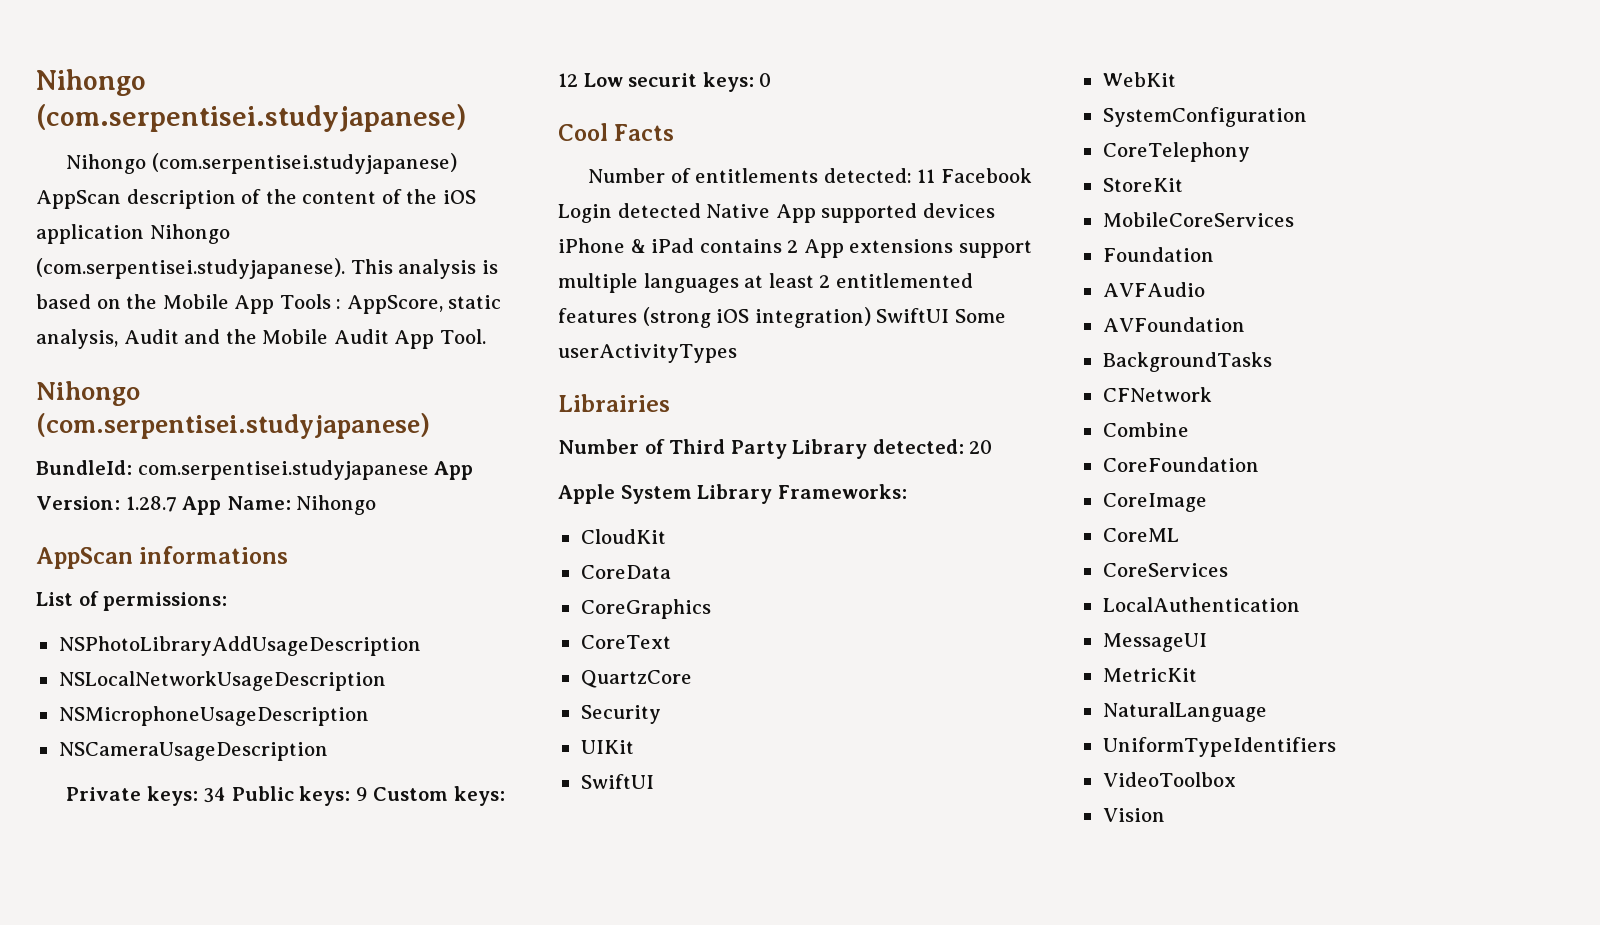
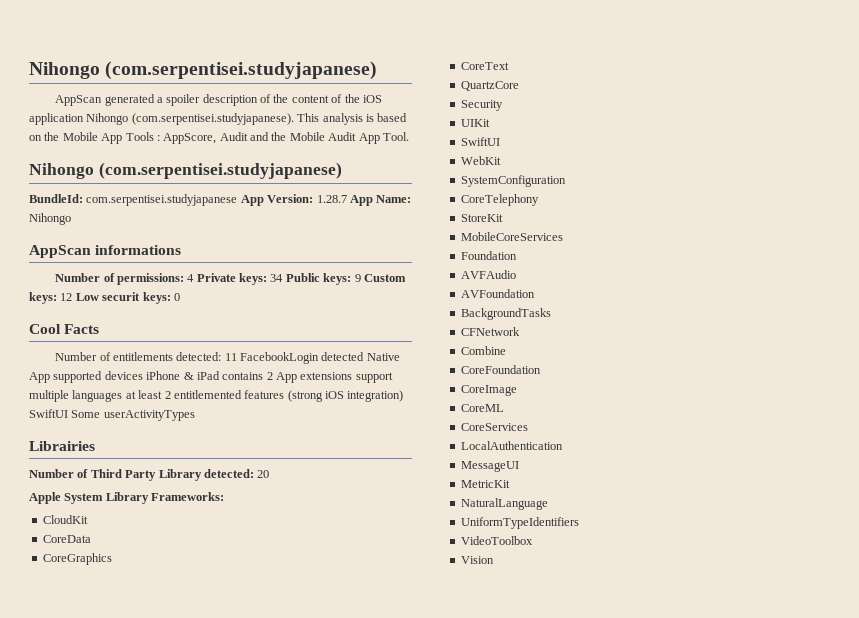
[36,69,146,96] [36,104,466,132] [66,153,457,174] [36,190,121,209] Nihongo (com.serpentisei.studyjapanese) // Nihongo (com.serpentisei.studyjapanese) AppScan -> [29,61,378,80] [55,94,201,106] Nihongo (com.serpentisei.studyjapanese) // AppScan generated a spoiler
[448,295,502,309] [36,329,118,349] static analysis, -> (217, 138) none
[36,592,73,606] List -> [55,273,101,282] Number
[58,636,421,656] [58,671,386,691] [58,706,369,726] [58,742,328,761] // NSPhotoLibraryAddUsageDescription // NSLocalNetworkUsageDescription // NSMicrophoneUsageDescription // NSCameraUsageDescription // -> [187,274,195,282] 4
[940,168,1032,183] [558,204,612,223] Facebook Login -> [240,352,320,364] FacebookLogin

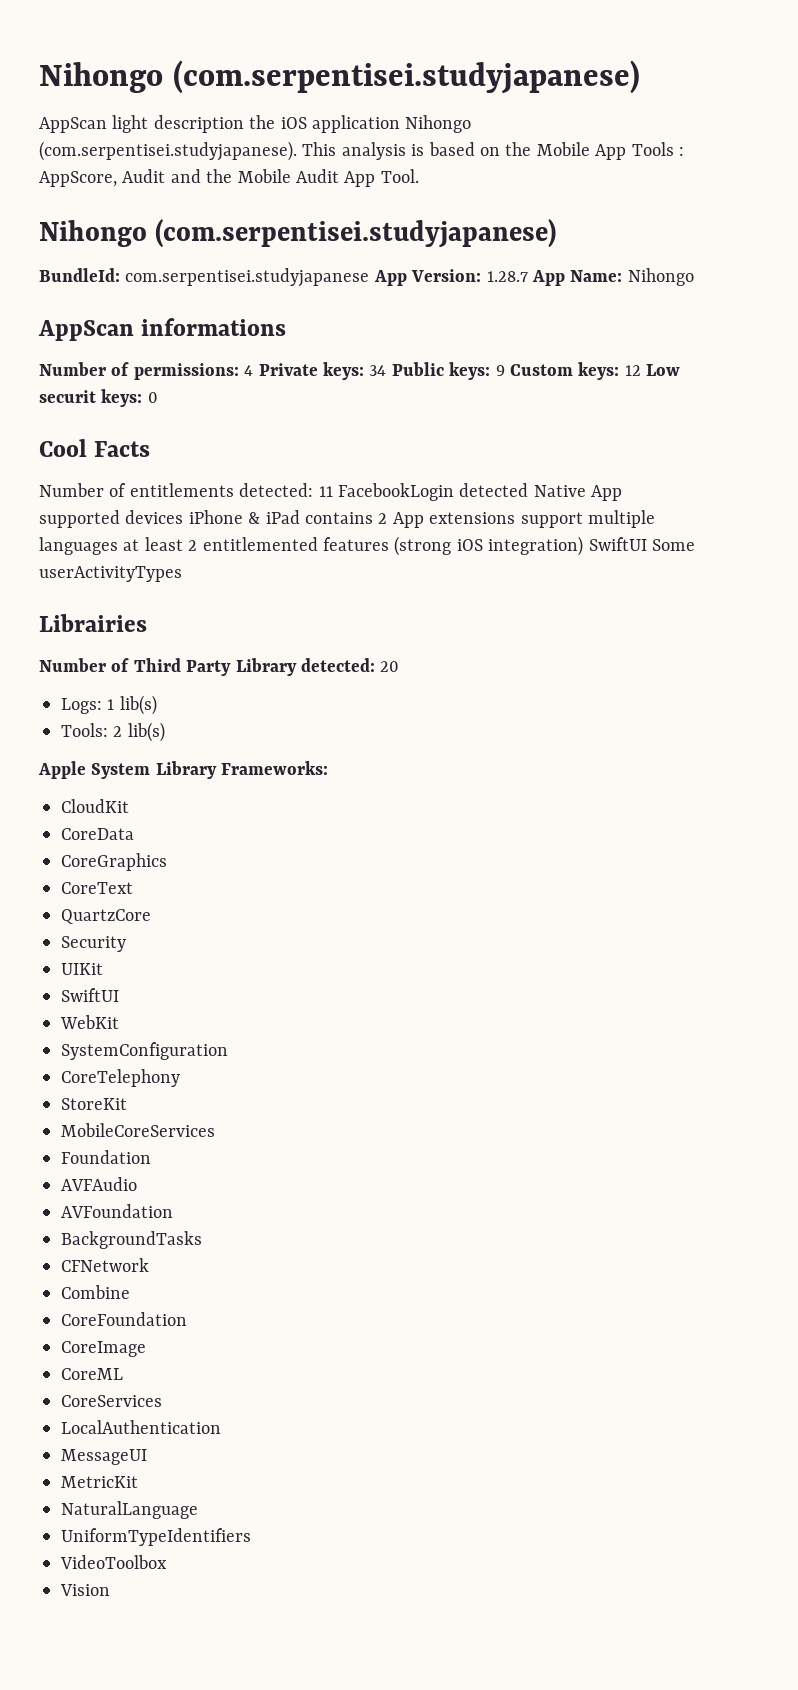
[104,94,343,106] generated a spoiler description of the content of -> [112,115,244,133] light description
(270, 474) none -> [61,695,157,715] [61,722,165,742] // Logs: 1 lib(s) // Tools: 2 lib(s)

